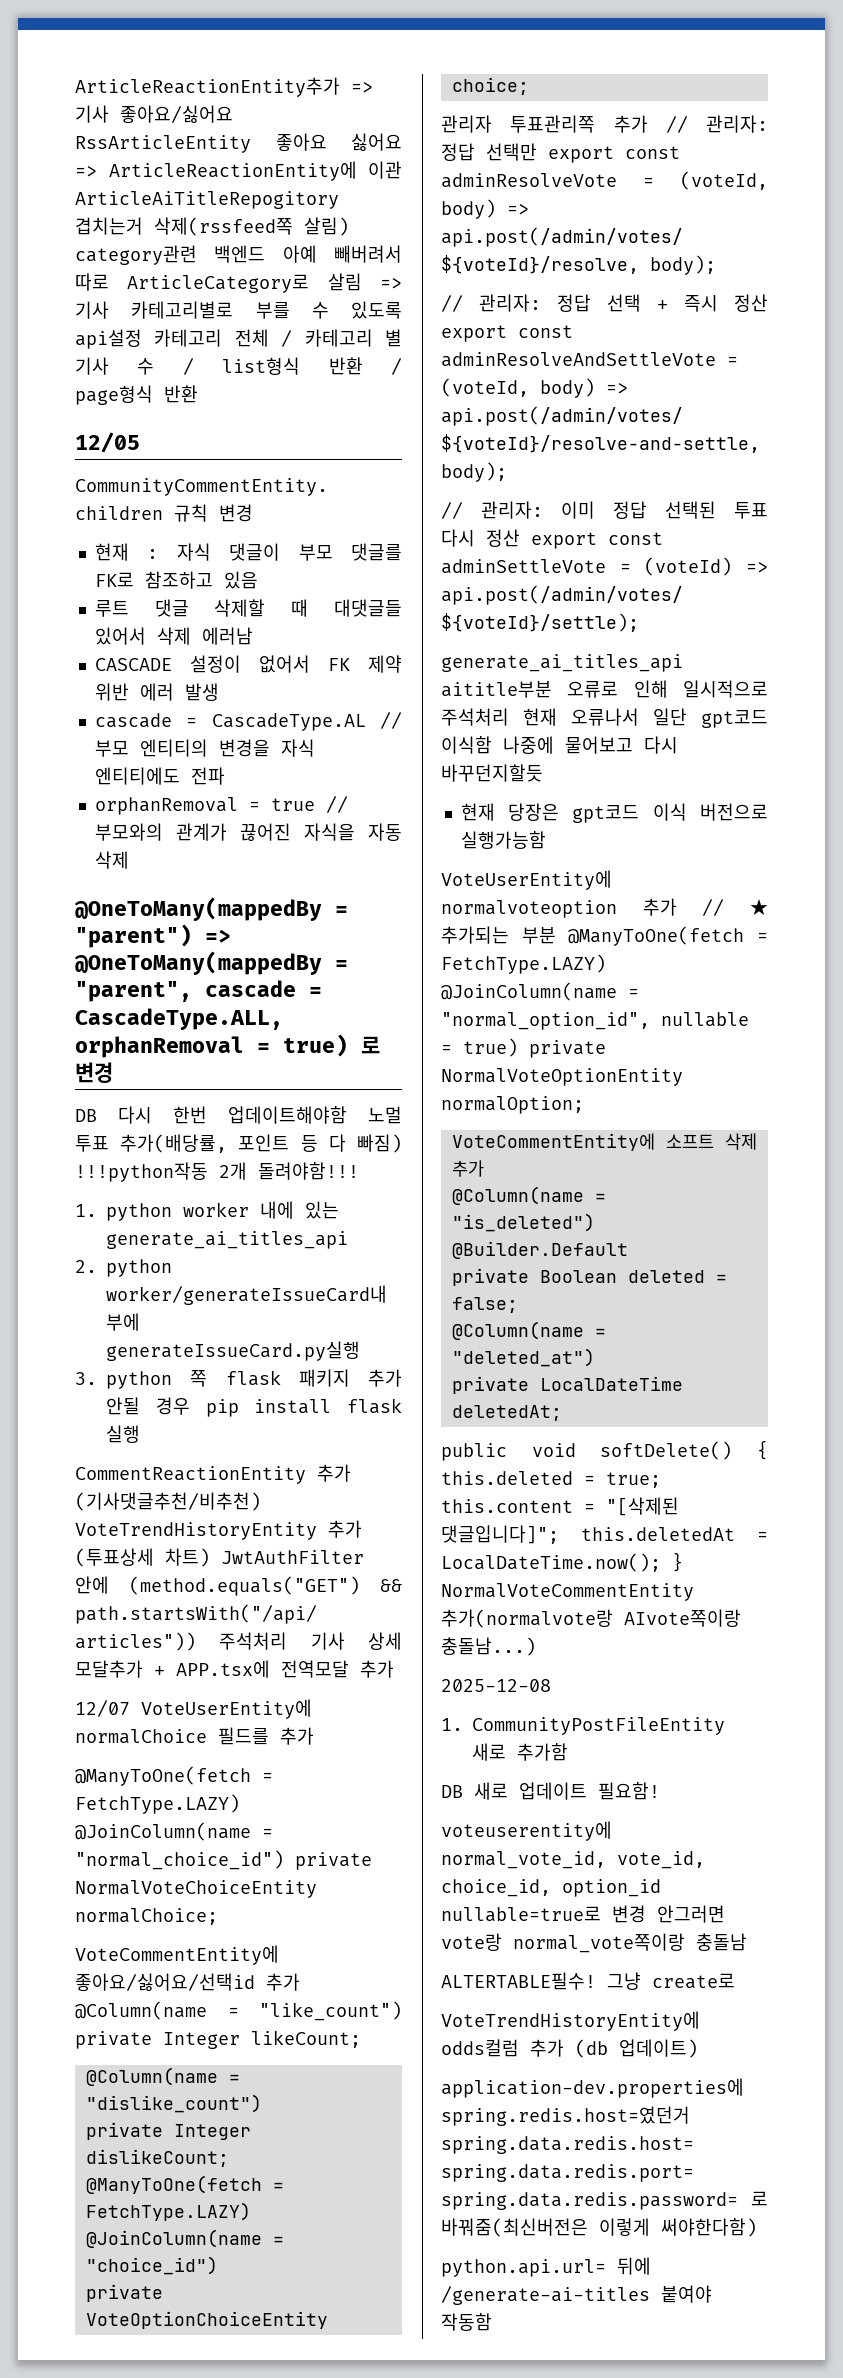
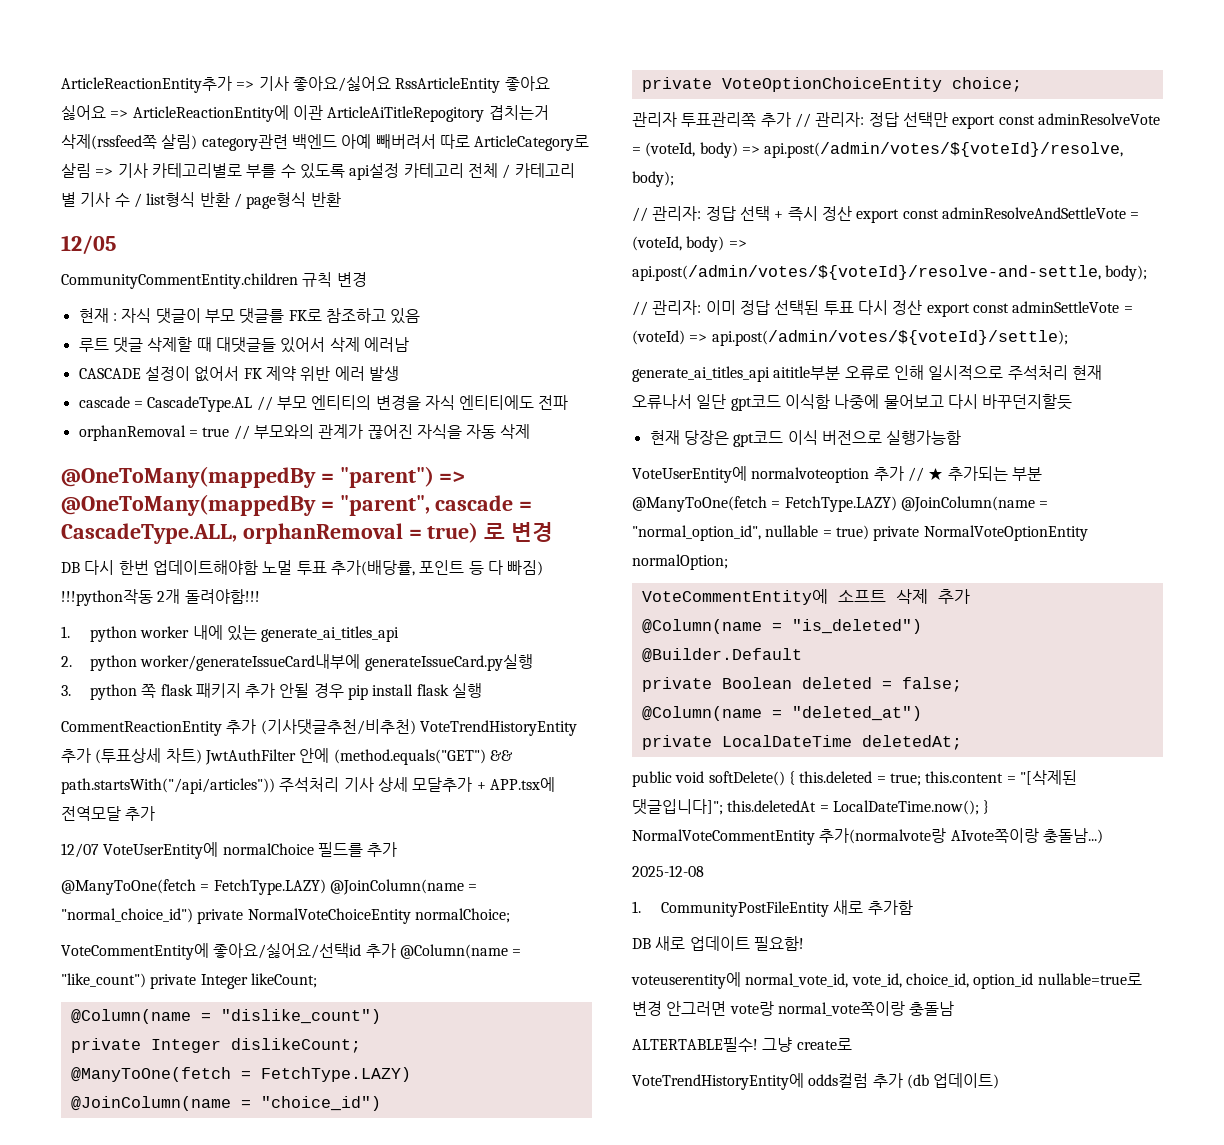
[441,2078,744,2098] [441,2106,690,2126] [441,2136,694,2154] [441,2164,694,2182] [441,2191,768,2210] [441,2218,757,2237] [441,2257,651,2277] [441,2285,712,2305] [441,2313,492,2331] // application-dev.properties에 spring.redis.host=였던거 spring.data.redis.host= spring.data.redis.port= spring.data.redis.password= 로 바꿔줌(최신버전은 이렇게 써야한다함) // python.api.url= 뒤에 /generate-ai-titles 붙여야 작동함 -> (1000, 1081) none

